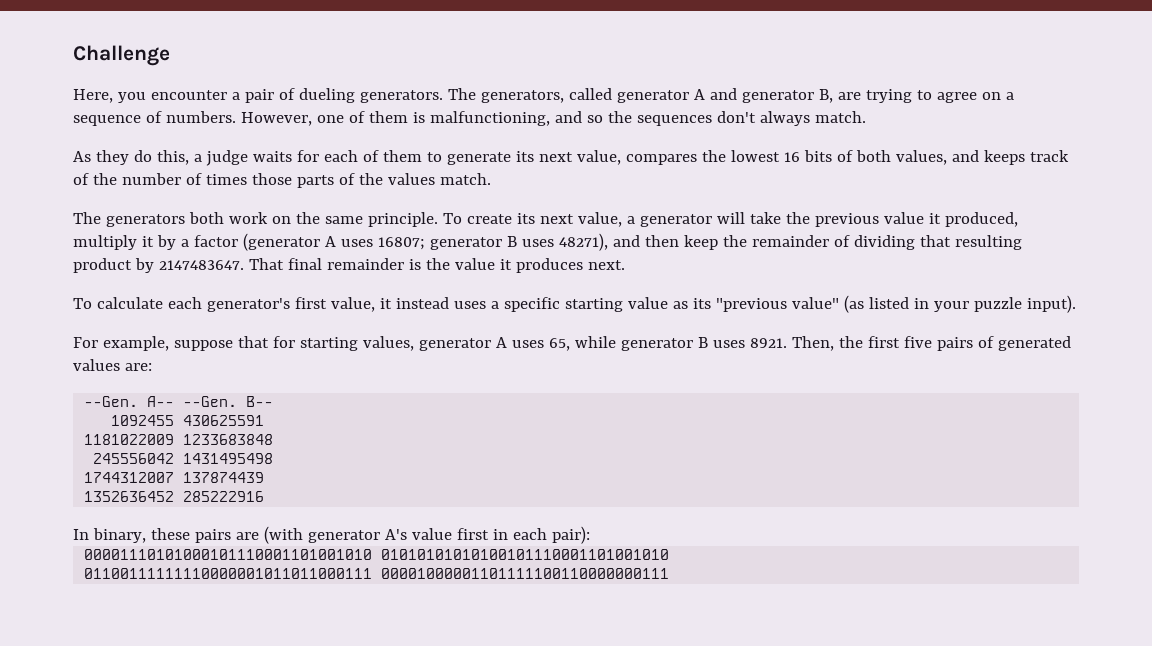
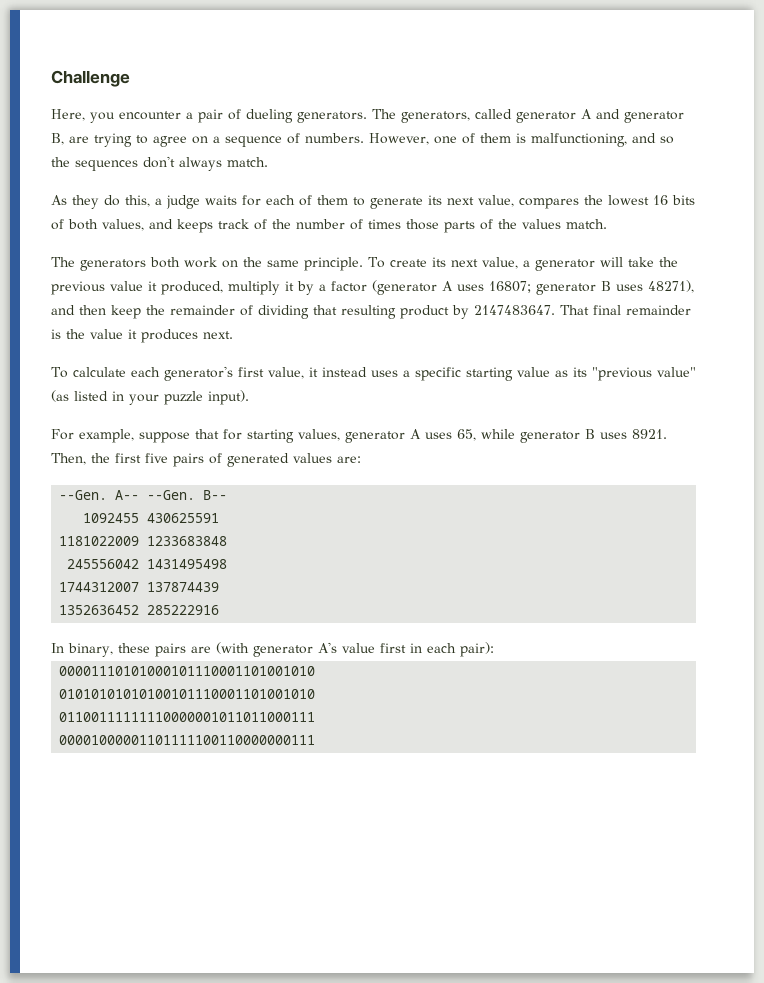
(373, 554) none -> (316, 671) //
(373, 573) none -> (316, 717) //

